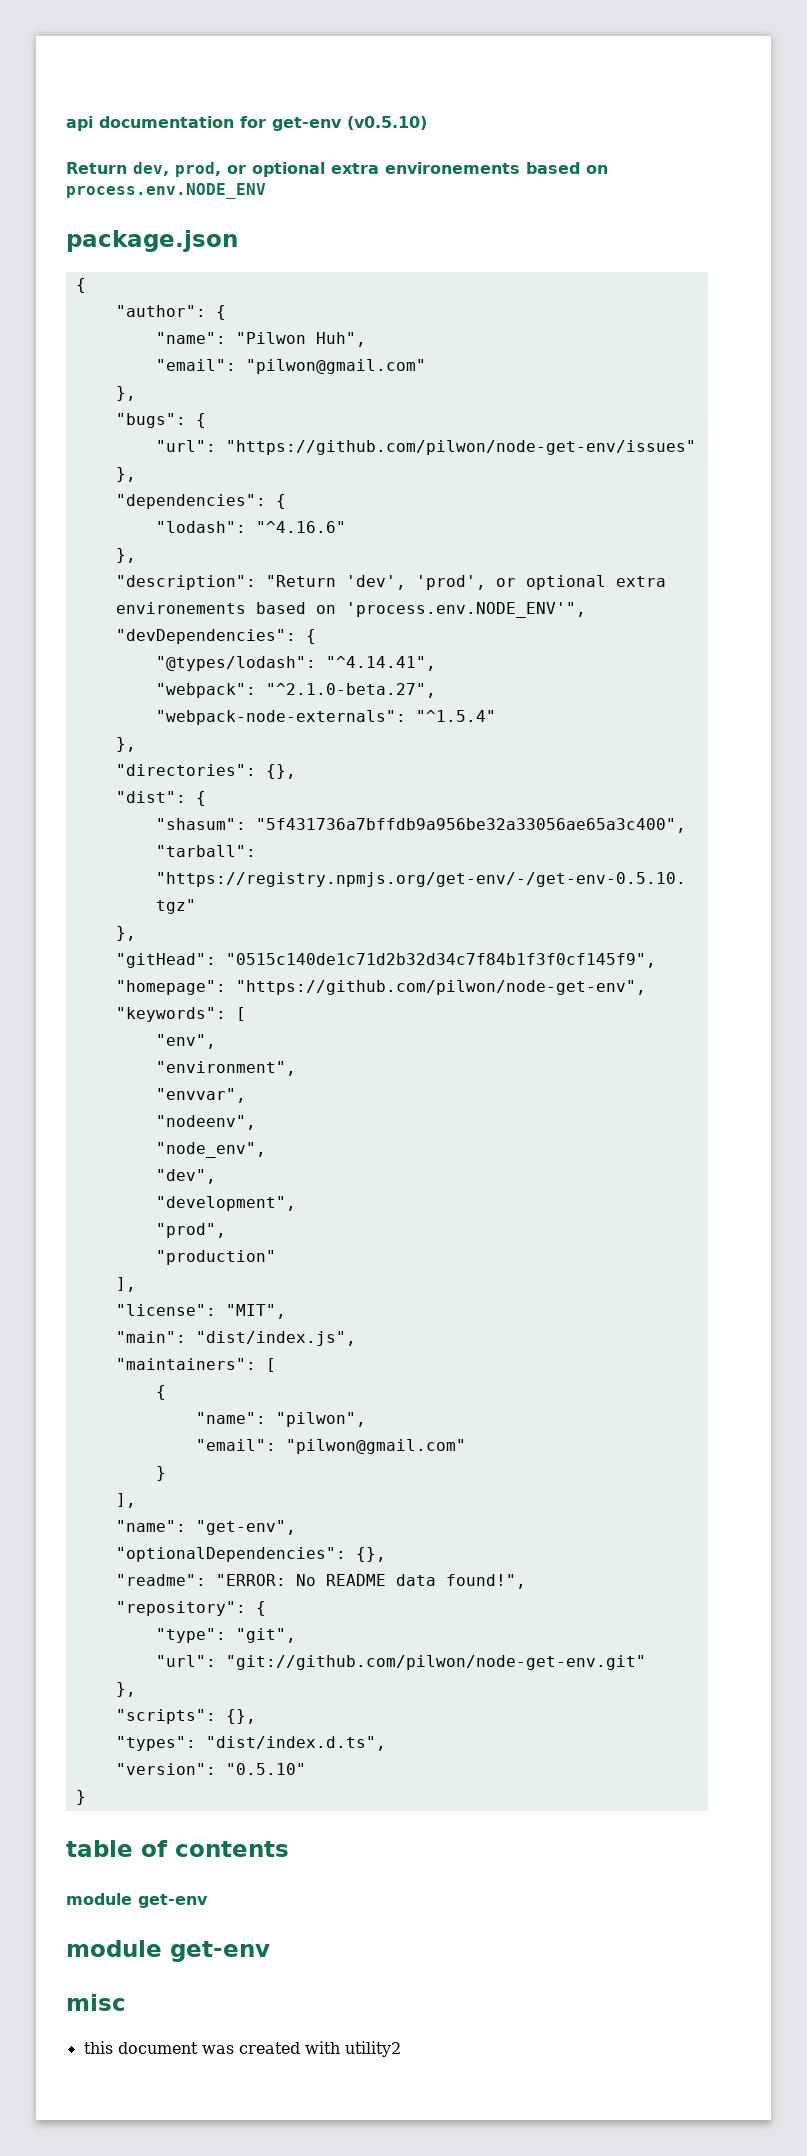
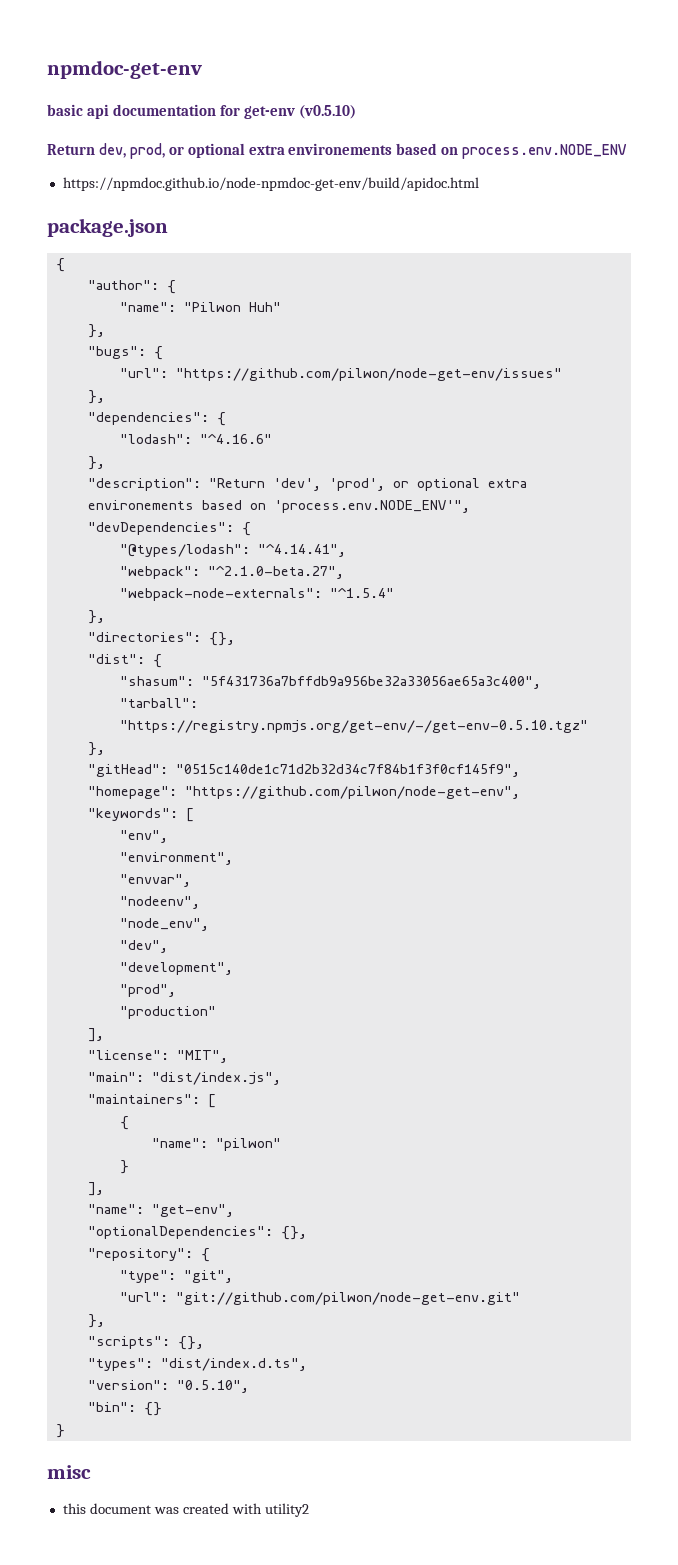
(66, 123) none -> [47,60,202,79] [47,104,83,116] npmdoc-get-env // basic
(266, 191) none -> [62,177,479,191] // https://npmdoc.github.io/node-npmdoc-get-env/build/apidoc.html
[315,332,366,347] [155,359,426,374] Huh", // "email": "pilwon@gmail.com" -> [248,302,281,312] Huh"
[275,1412,366,1427] [195,1439,466,1454] "pilwon", // "email": "pilwon@gmail.com" -> [215,1138,281,1151] "pilwon"
[115,1574,526,1589] // "readme": "ERROR: No README data found!", -> (307, 1233) none
[225,1763,306,1775] [75,1790,86,1805] [66,1840,289,1857] [66,1893,208,1908] [66,1940,270,1962] "0.5.10" // } // table of contents // module get-env // module get-env -> [176,1380,249,1393] [87,1402,162,1416] [55,1424,65,1438] "0.5.10", // "bin": {} // }

